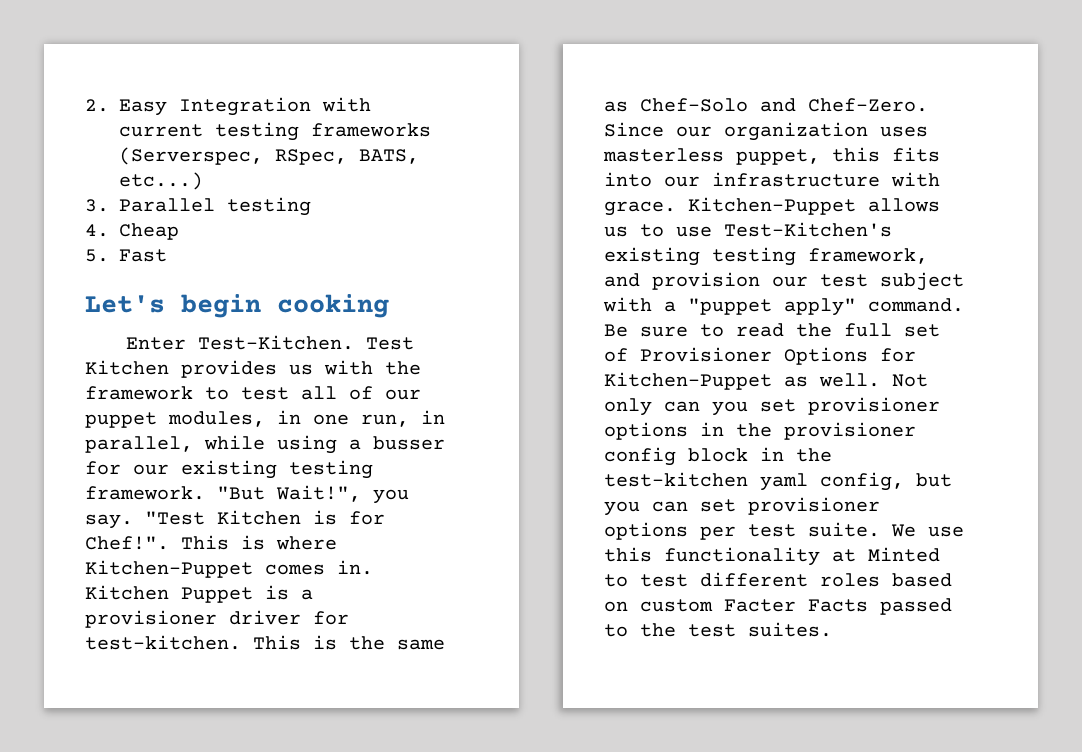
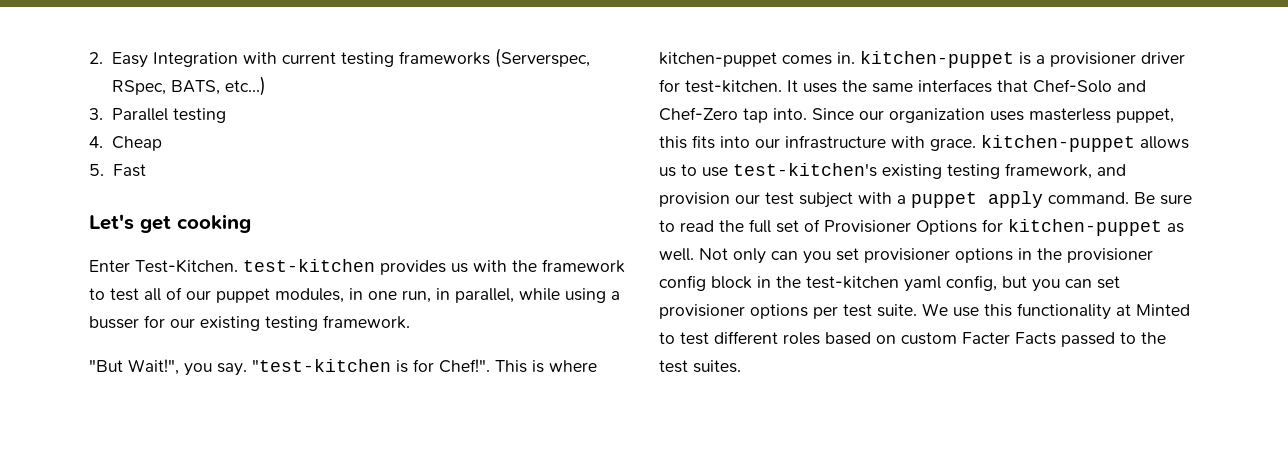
[181,294,261,318] begin -> [140,215,171,233] get
[365,337,414,350] [85,360,169,375] Test Kitchen -> [243,259,375,272] test-kitchen
(205, 493) none -> (410, 322) //
[145,510,301,525] "Test Kitchen -> [252,359,391,372] "test-kitchen
[85,560,253,578] Kitchen-Puppet -> [659,52,777,67] kitchen-puppet
[85,585,253,603] Kitchen Puppet -> [860,51,1014,68] kitchen-puppet
[253,635,445,650] [604,98,928,112] This is the same as Chef-Solo and Chef-Zero. -> [787,79,1146,93] [659,107,807,123] It uses the same interfaces that Chef-Solo and Chef-Zero tap into.
[688,197,856,215] Kitchen-Puppet -> [981,135,1135,152] kitchen-puppet
[724,222,892,237] Test-Kitchen's -> [733,163,877,177] test-kitchen's
[688,298,856,316] "puppet apply" -> [911,191,1043,208] puppet apply
[604,372,772,390] Kitchen-Puppet -> [1008,219,1162,236] kitchen-puppet

